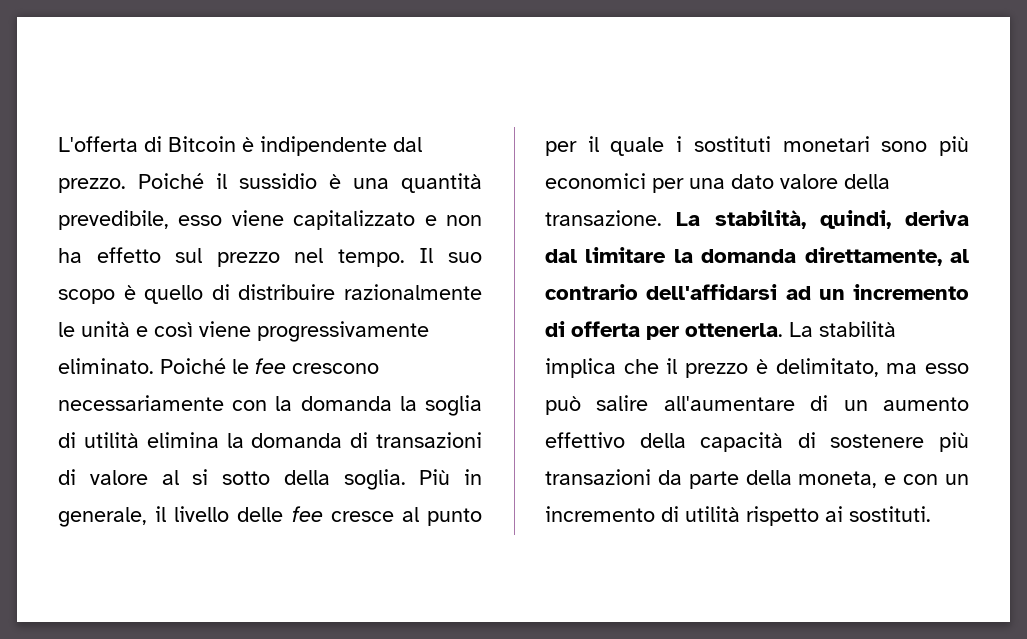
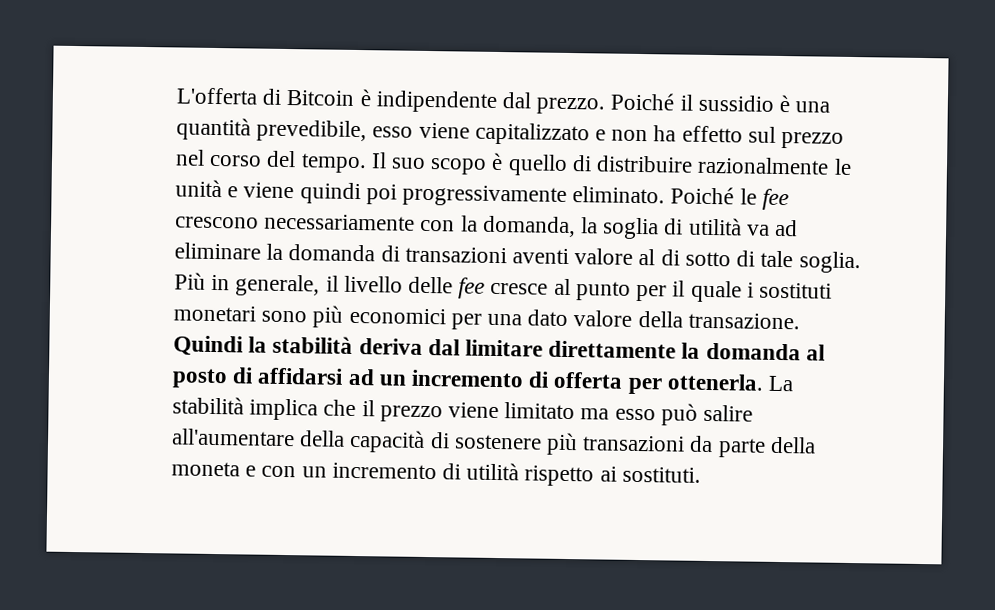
(324, 255) none -> [209,150,297,168] corso del
[154,321,251,337] così viene -> [243,182,397,205] viene quindi poi
[300,396,392,411] domanda -> [481,215,576,238] domanda,
[146,432,219,448] elimina -> [746,219,799,237] [174,242,261,260] va ad eliminare
[58,469,76,485] di -> [512,248,570,265] aventi
[192,469,330,485] si sotto della -> [660,249,794,268] di sotto di tale
[676,210,891,229] La stabilità, quindi, -> [173,335,354,357] Quindi la stabilità
[673,247,969,266] [545,284,778,300] la domanda direttamente, al contrario dell'affidarsi -> [548,340,825,361] [172,367,345,389] direttamente la domanda al posto di affidarsi
[755,358,879,377] è delimitato, -> [448,402,576,420] viene limitato
[810,395,969,411] [545,432,625,448] di un aumento effettivo -> (295, 437) none
[798,471,878,488] moneta, -> [171,461,240,477] moneta

